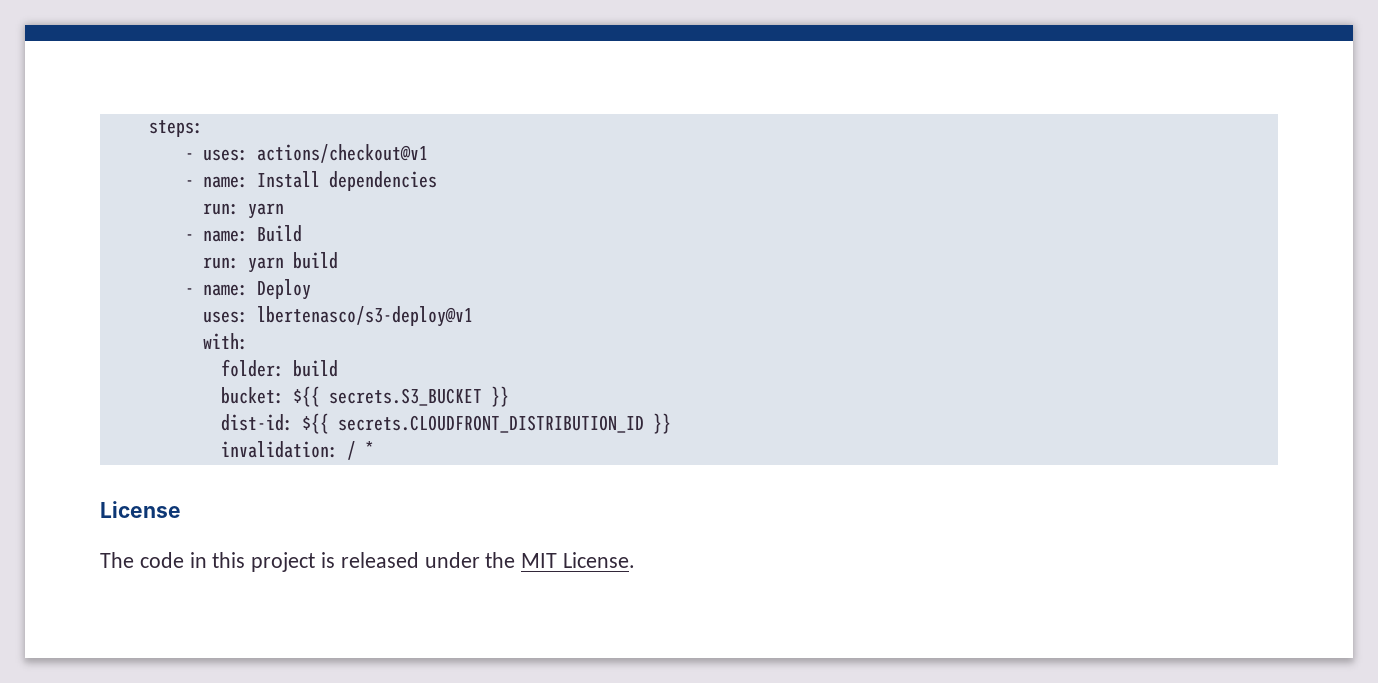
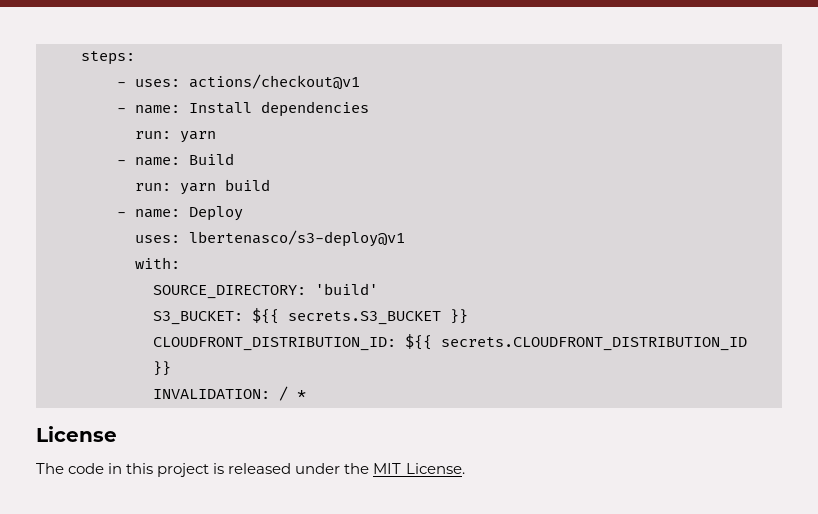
[220,359,338,377] [220,387,284,404] folder: build // bucket: -> [153,283,378,299] [153,311,243,325] SOURCE_DIRECTORY: 'build' // S3_BUCKET:
[220,414,293,431] dist-id: -> [153,337,396,351] CLOUDFRONT_DISTRIBUTION_ID:
[220,441,338,458] invalidation: -> [153,389,270,399] INVALIDATION:

